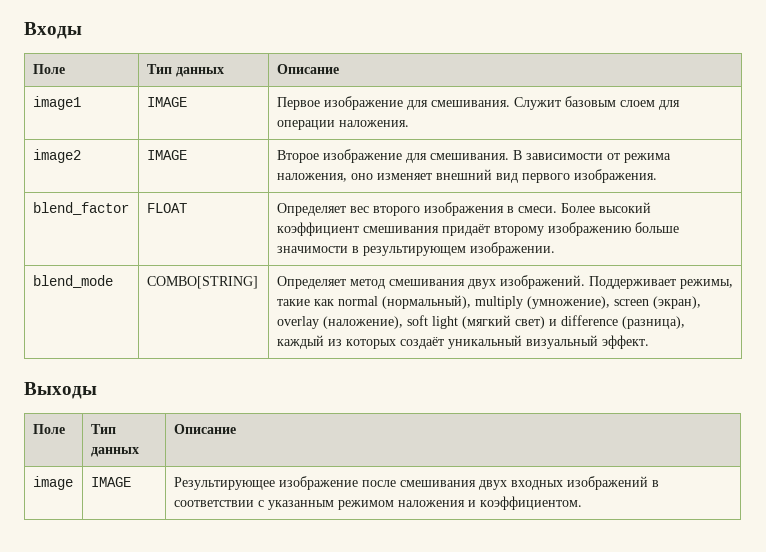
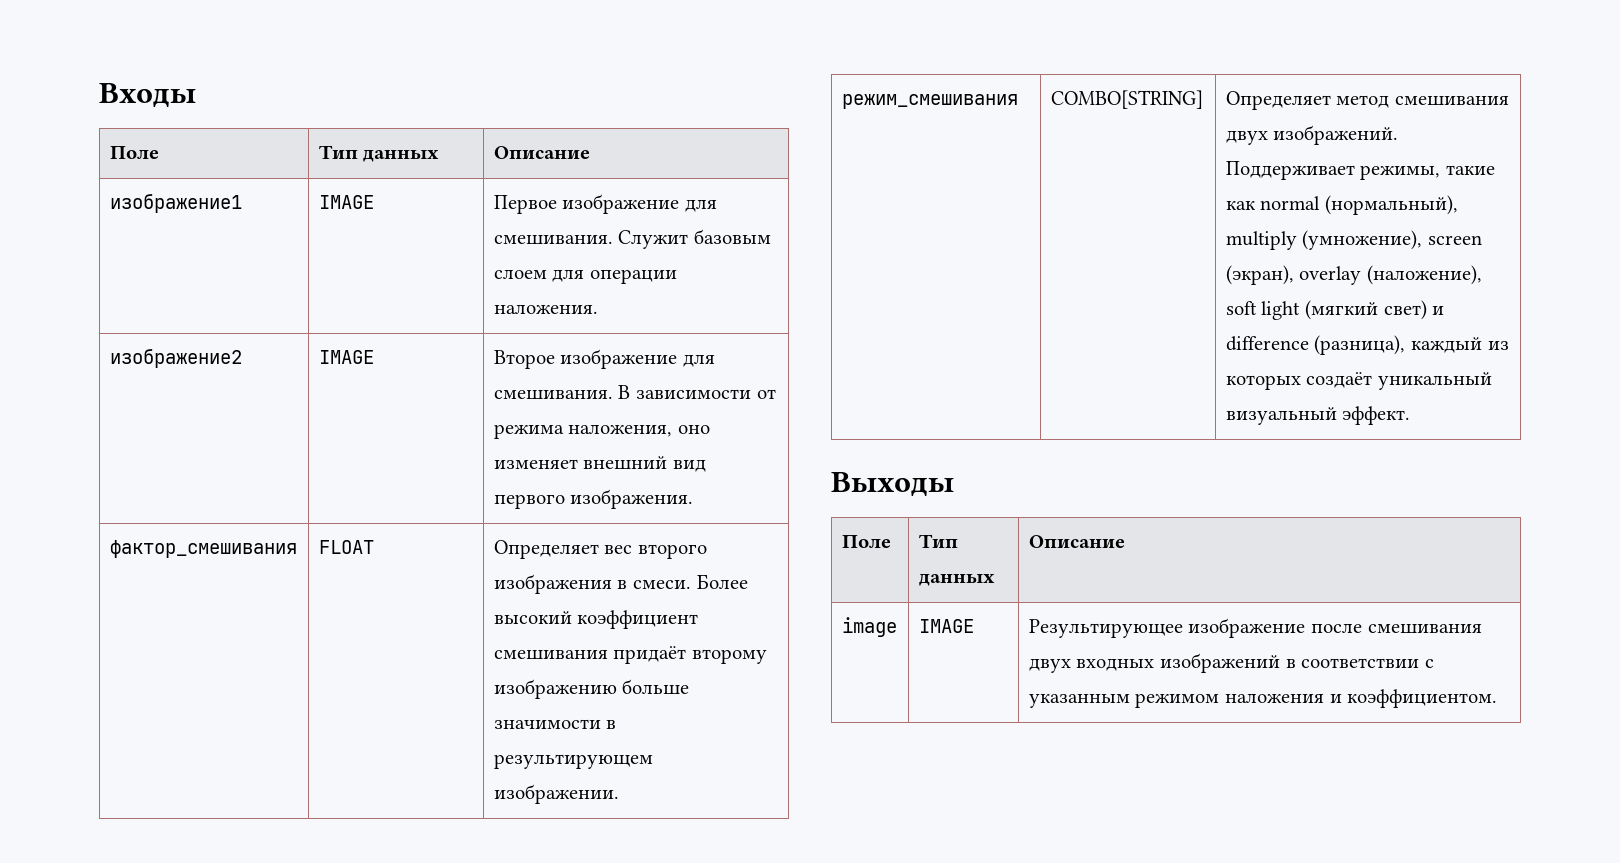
[32,96,81,110] image1 -> [109,194,242,213] изображение1
[32,149,81,163] image2 -> [109,349,242,368] изображение2
[32,202,129,215] blend_factor -> [109,540,297,558] фактор_смешивания
[32,275,113,288] blend_mode -> [841,94,1018,109] режим_смешивания

